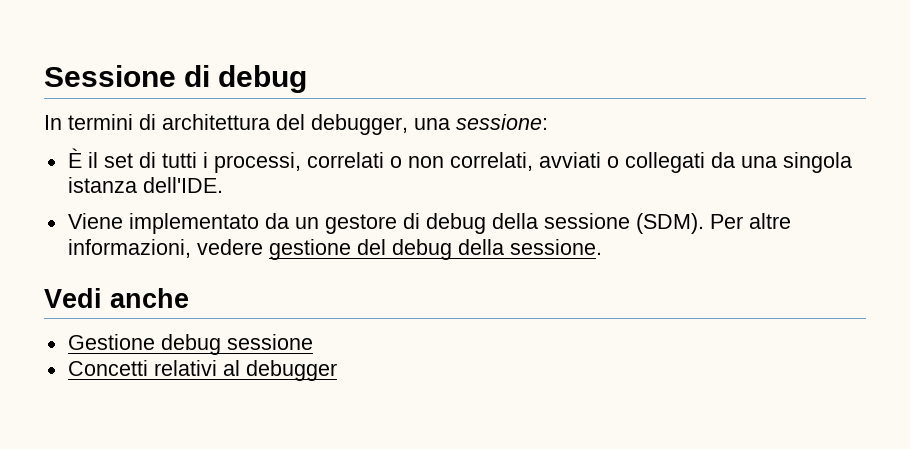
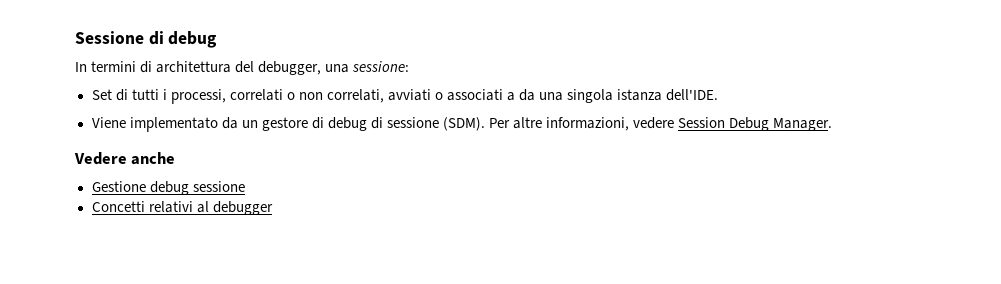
[67,148,133,168] È il set -> [91,89,112,100] Set
[624,152,705,173] collegati -> [447,89,516,101] associati a
[491,213,538,229] della -> [370,117,383,129] di
[268,239,602,260] [44,288,102,308] gestione del debug della sessione. // Vedi -> [678,117,833,131] [74,152,127,165] Session Debug Manager. // Vedere

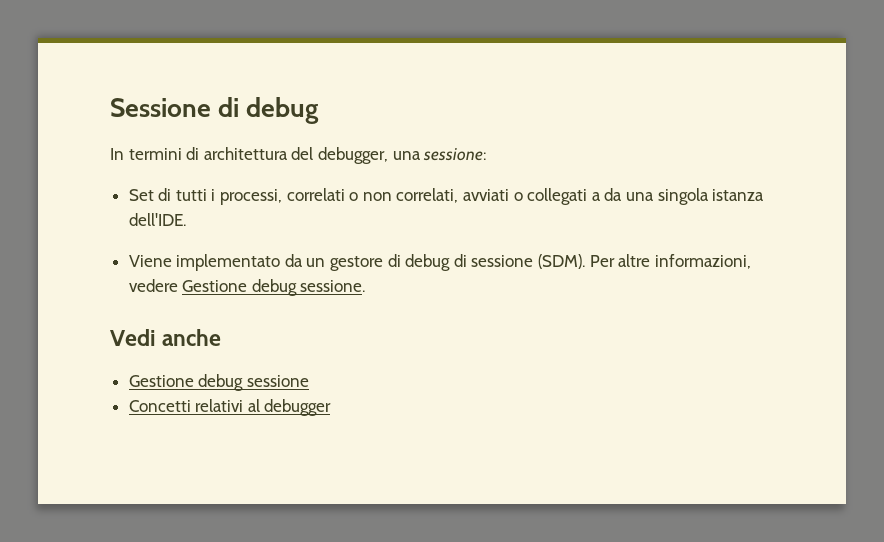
[447,89,504,101] associati -> [527,188,588,205] collegati
[678,117,833,131] [74,152,127,165] Session Debug Manager. // Vedere -> [182,279,366,296] [110,329,156,346] Gestione debug sessione. // Vedi

